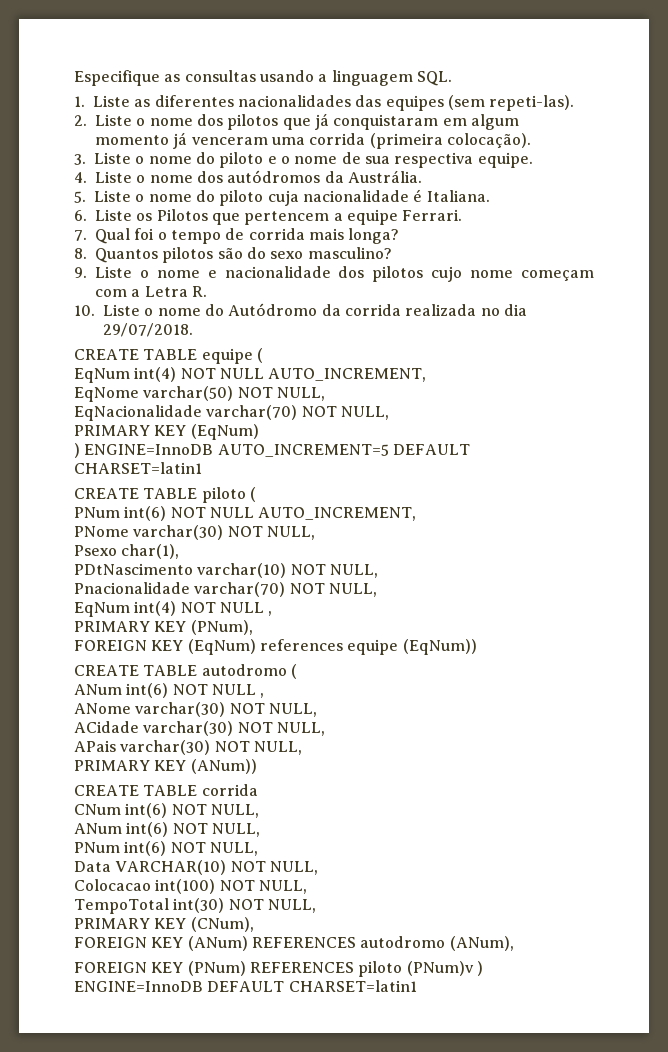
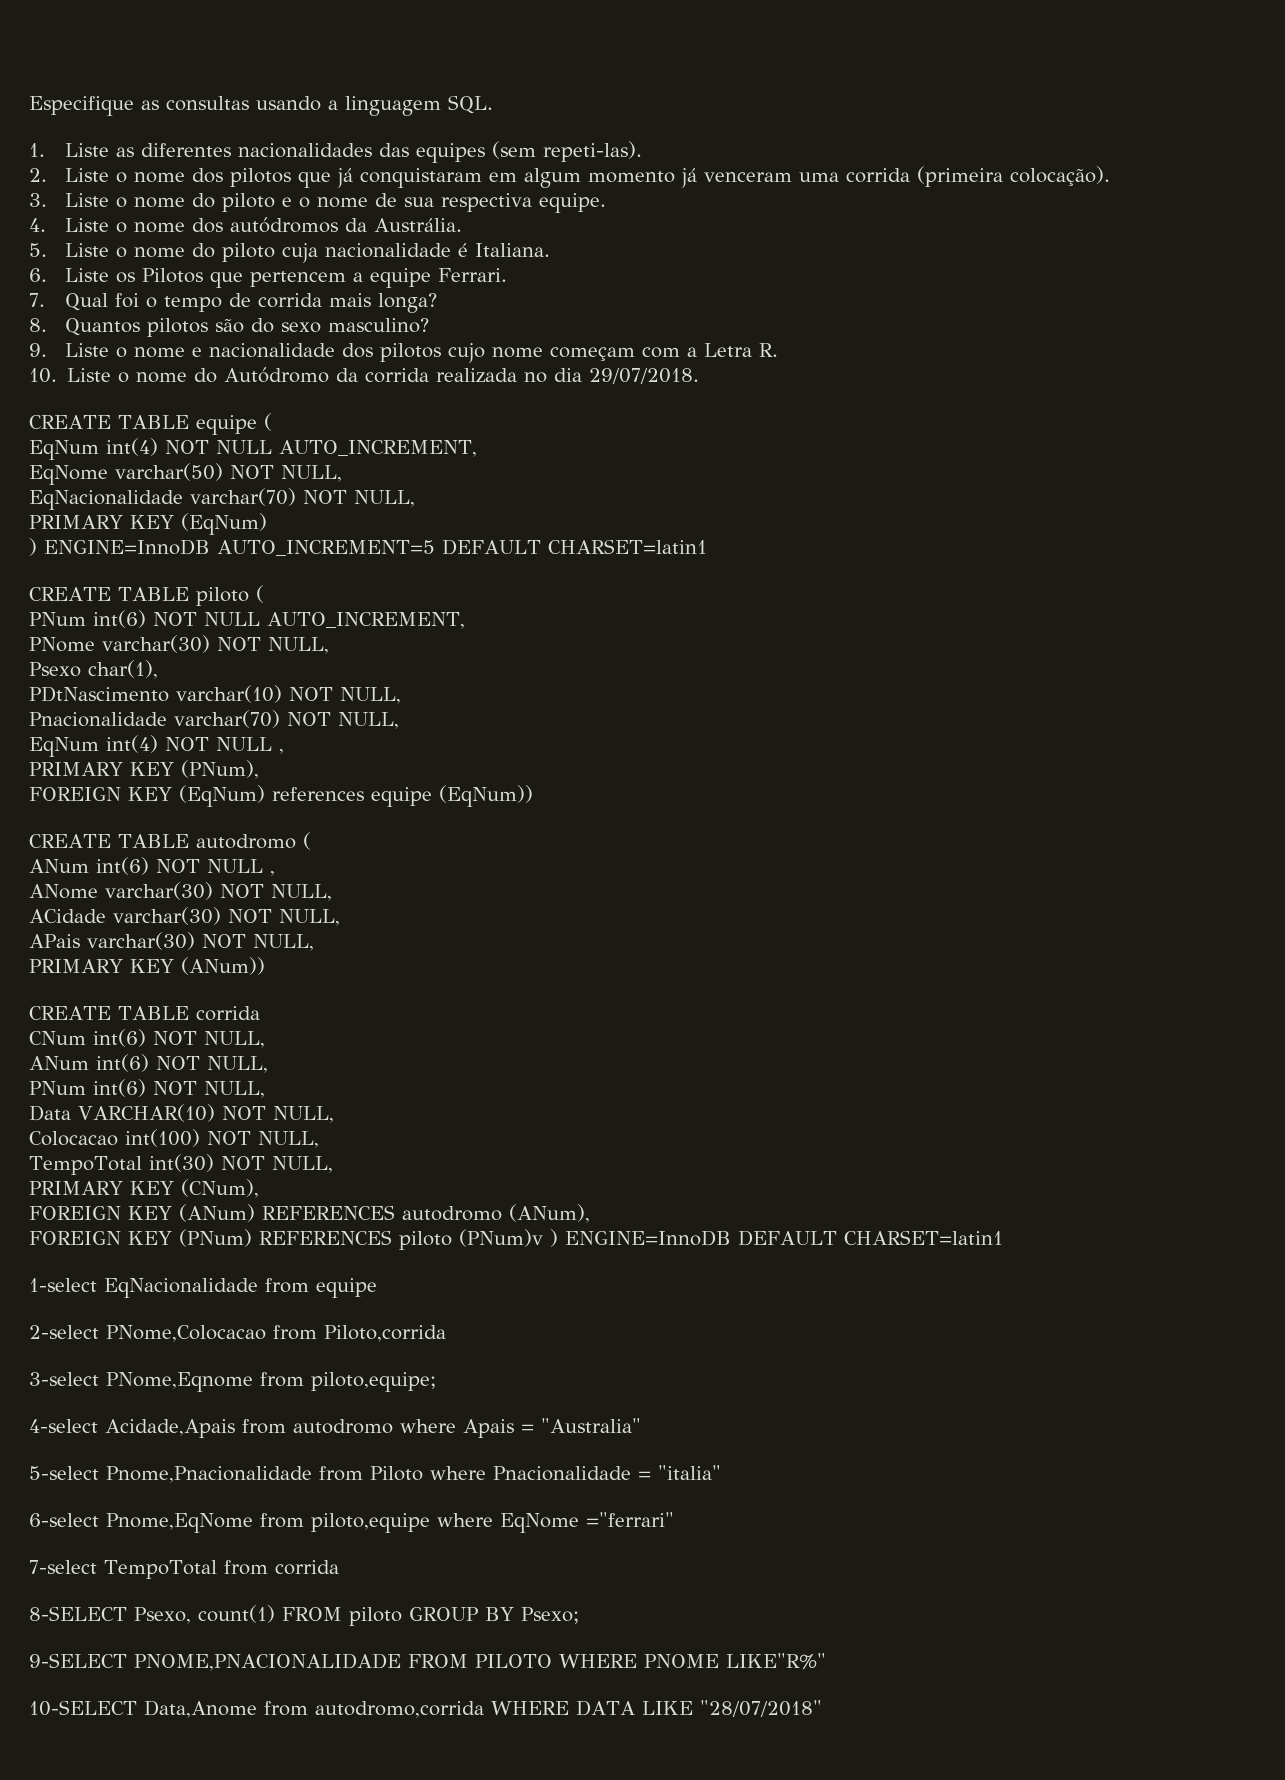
(417, 986) none -> [29,1278,377,1298] [29,1325,446,1342] [29,1372,436,1392] [29,1418,641,1438] [29,1465,721,1483] [29,1512,674,1533] [29,1560,339,1579] [29,1605,579,1626] [29,1653,826,1671] [29,1700,822,1718] // 1-select EqNacionalidade from equipe // 2-select PNome,Colocacao from Piloto,corrida // 3-select PNome,Eqnome from piloto,equipe; // 4-select Acidade,Apais from autodromo where Apais = "Australia" // 5-select Pnome,Pnacionalidade from Piloto where Pnacionalidade = "italia" // 6-select Pnome,EqNome from piloto,equipe where EqNome ="ferrari" // 7-select TempoTotal from corrida // 8-SELECT Psexo, count(1) FROM piloto GROUP BY Psexo; // 9-SELECT PNOME,PNACIONALIDADE FROM PILOTO WHERE PNOME LIKE"R%" // 10-SELECT Data,Anome from autodromo,corrida WHERE DATA LIKE "28/07/2018"

